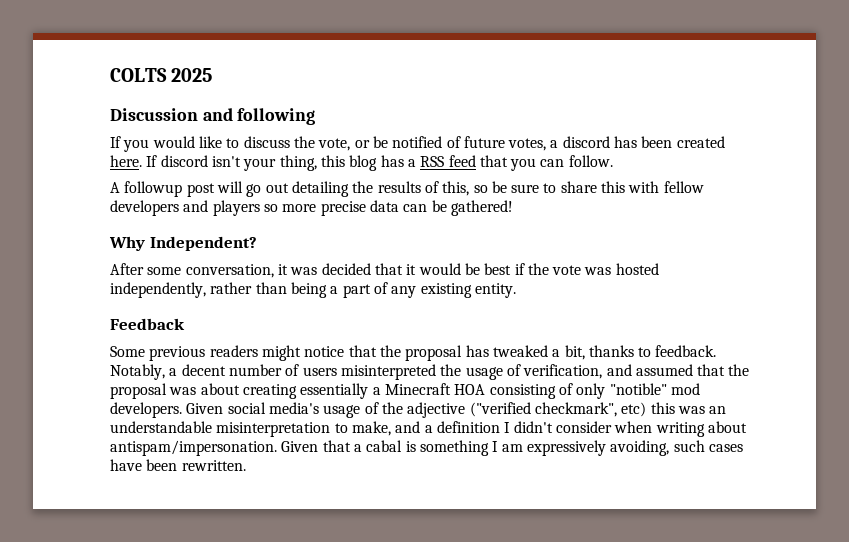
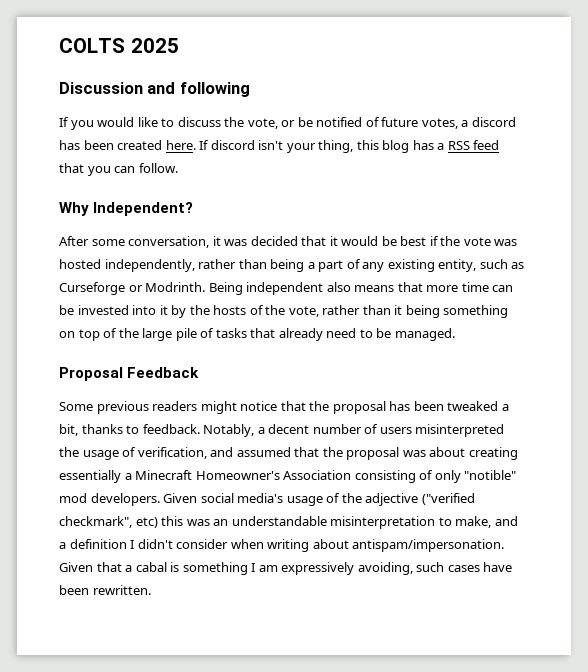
[110,181,704,197] [110,200,513,216] // A followup post will go out detailing the results of this, so be sure to share this with fellow developers and players so more precise data can be gathered! -> (178, 168) none
[474,283,516,298] entity. // -> [438,259,525,272] [59,282,514,295] [59,305,509,318] [59,328,455,341] [59,367,123,381] entity, such as Curseforge or Modrinth. Being independent also means that more time can be invested into it by the hosts of the vote, rather than it being something on top of the large pile of tasks that already need to be managed. // Proposal
(489, 351) none -> [413,401,444,411] been
[454,384,486,395] HOA -> [195,470,352,480] Homeowner's Association

